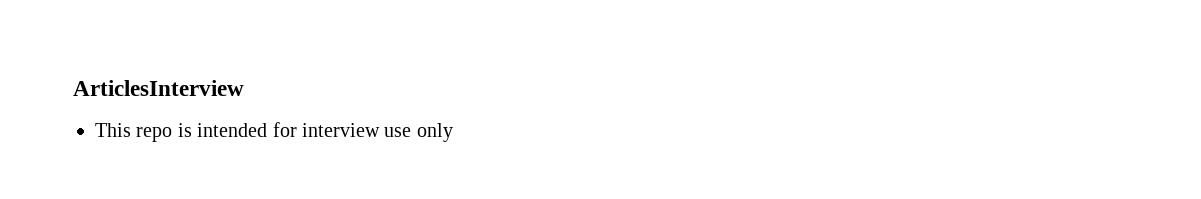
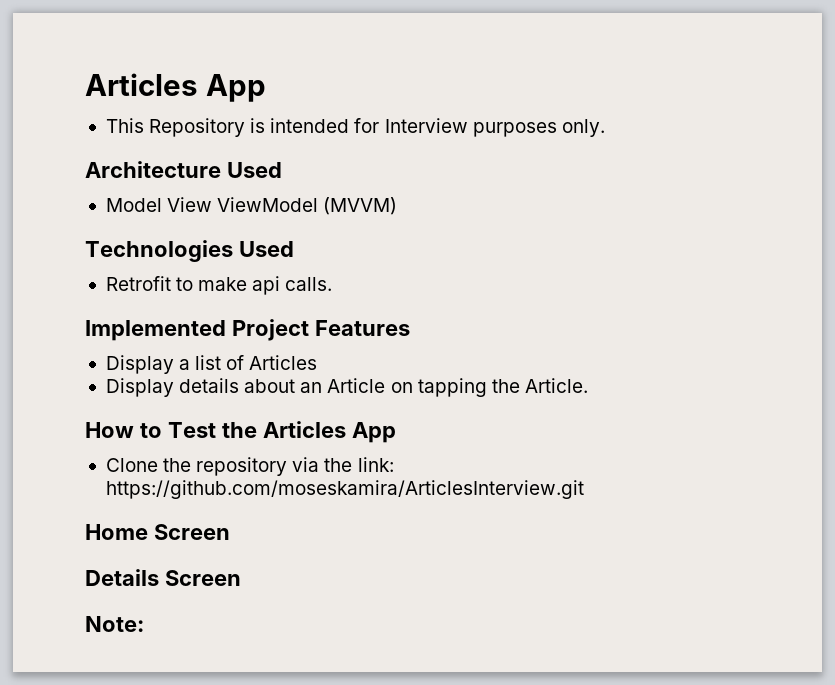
[73,80,244,96] ArticlesInterview -> [85,73,266,102] Articles App
[136,127,173,142] repo -> [149,118,246,137] Repository
[302,123,453,142] interview use only -> [384,118,605,137] [85,161,282,178] [105,197,398,215] [85,240,294,262] [105,276,333,295] [85,319,410,341] [105,355,318,374] [105,378,588,397] [85,421,396,443] [105,457,394,476] [105,480,584,499] [85,524,230,540] [85,569,241,586] [85,616,144,632] Interview purposes only. // Architecture Used // Model View ViewModel (MVVM) // Technologies Used // Retrofit to make api calls. // Implemented Project Features // Display a list of Articles // Display details about an Article on tapping the Article. // How to Test the Articles App // Clone the repository via the link: https://github.com/moseskamira/ArticlesInterview.git // Home Screen // Details Screen // Note:

